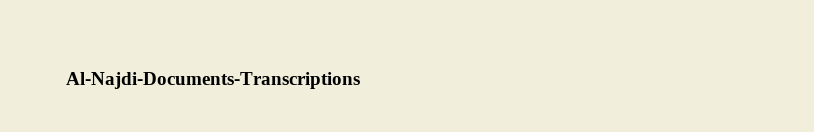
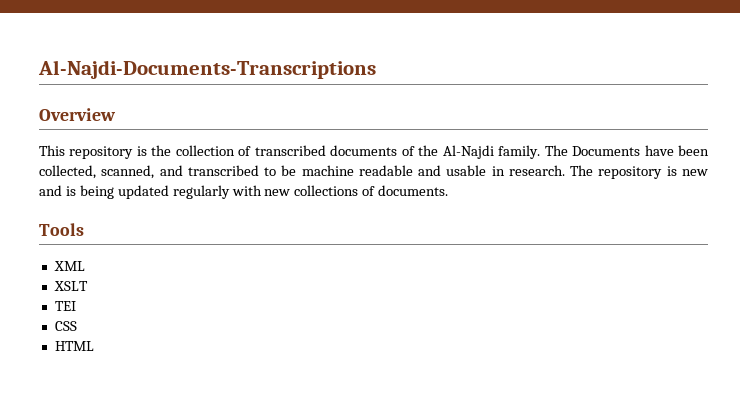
(360, 80) none -> [39,108,116,121] [39,145,709,159] [39,165,708,179] [39,185,449,199] [39,223,84,236] [53,261,85,271] [53,281,88,291] [54,301,76,311] [54,321,77,331] [54,341,94,351] // Overview // This repository is the collection of transcribed documents of the Al-Najdi family. The Documents have been collected, scanned, and transcribed to be machine readable and usable in research. The repository is new and is being updated regularly with new collections of documents. // Tools // XML // XSLT // TEI // CSS // HTML

